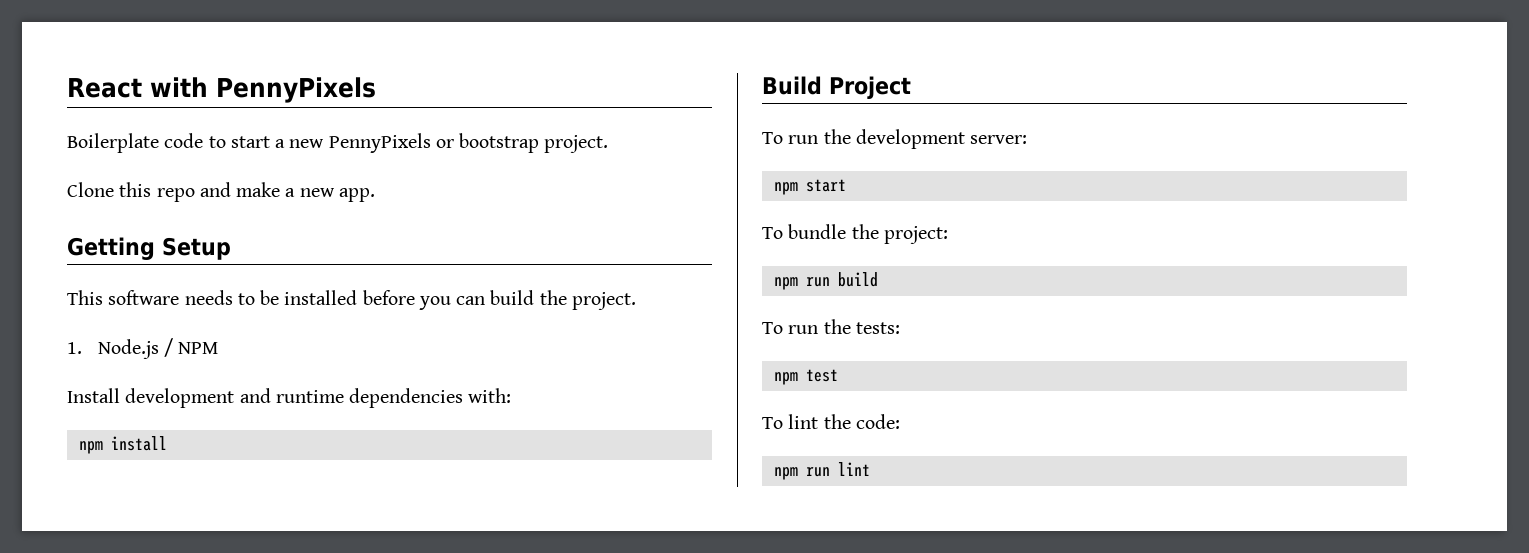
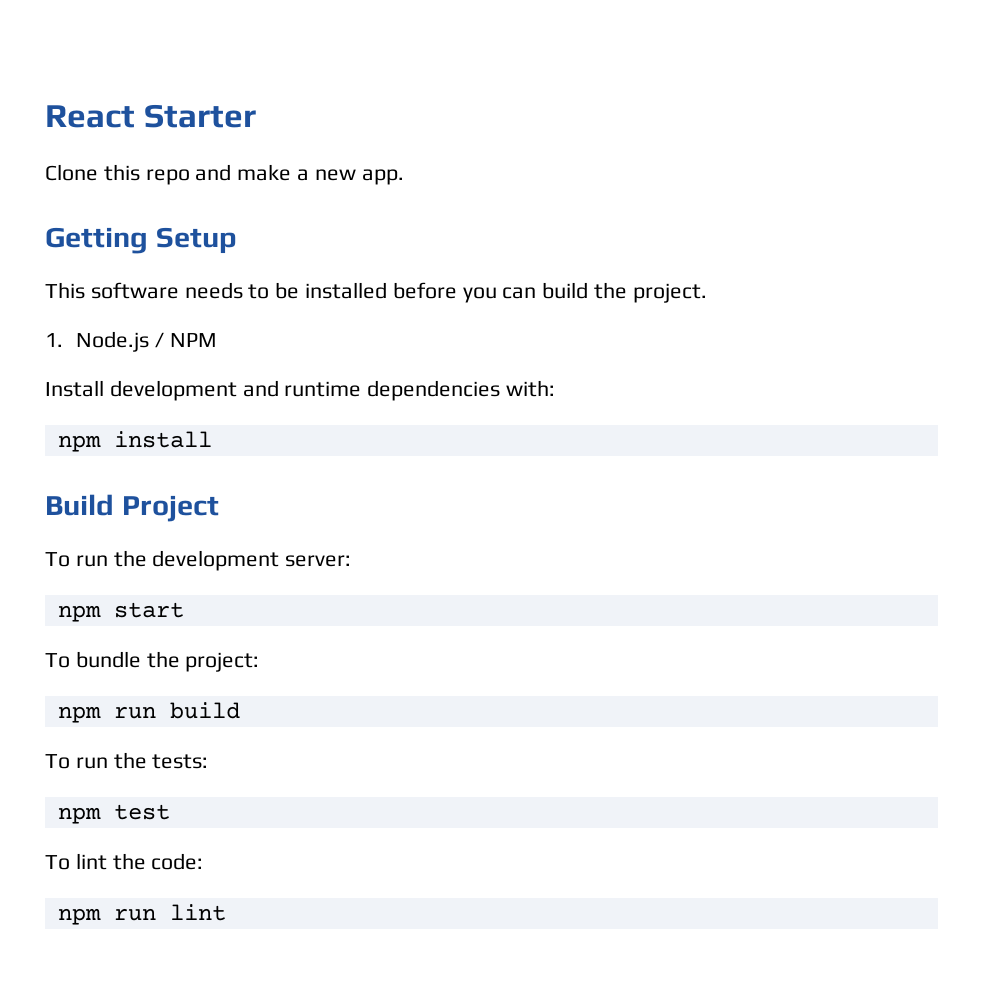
[150,77,376,103] [67,133,609,153] with PennyPixels // Boilerplate code to start a new PennyPixels or bootstrap project. -> [144,104,257,128] Starter

